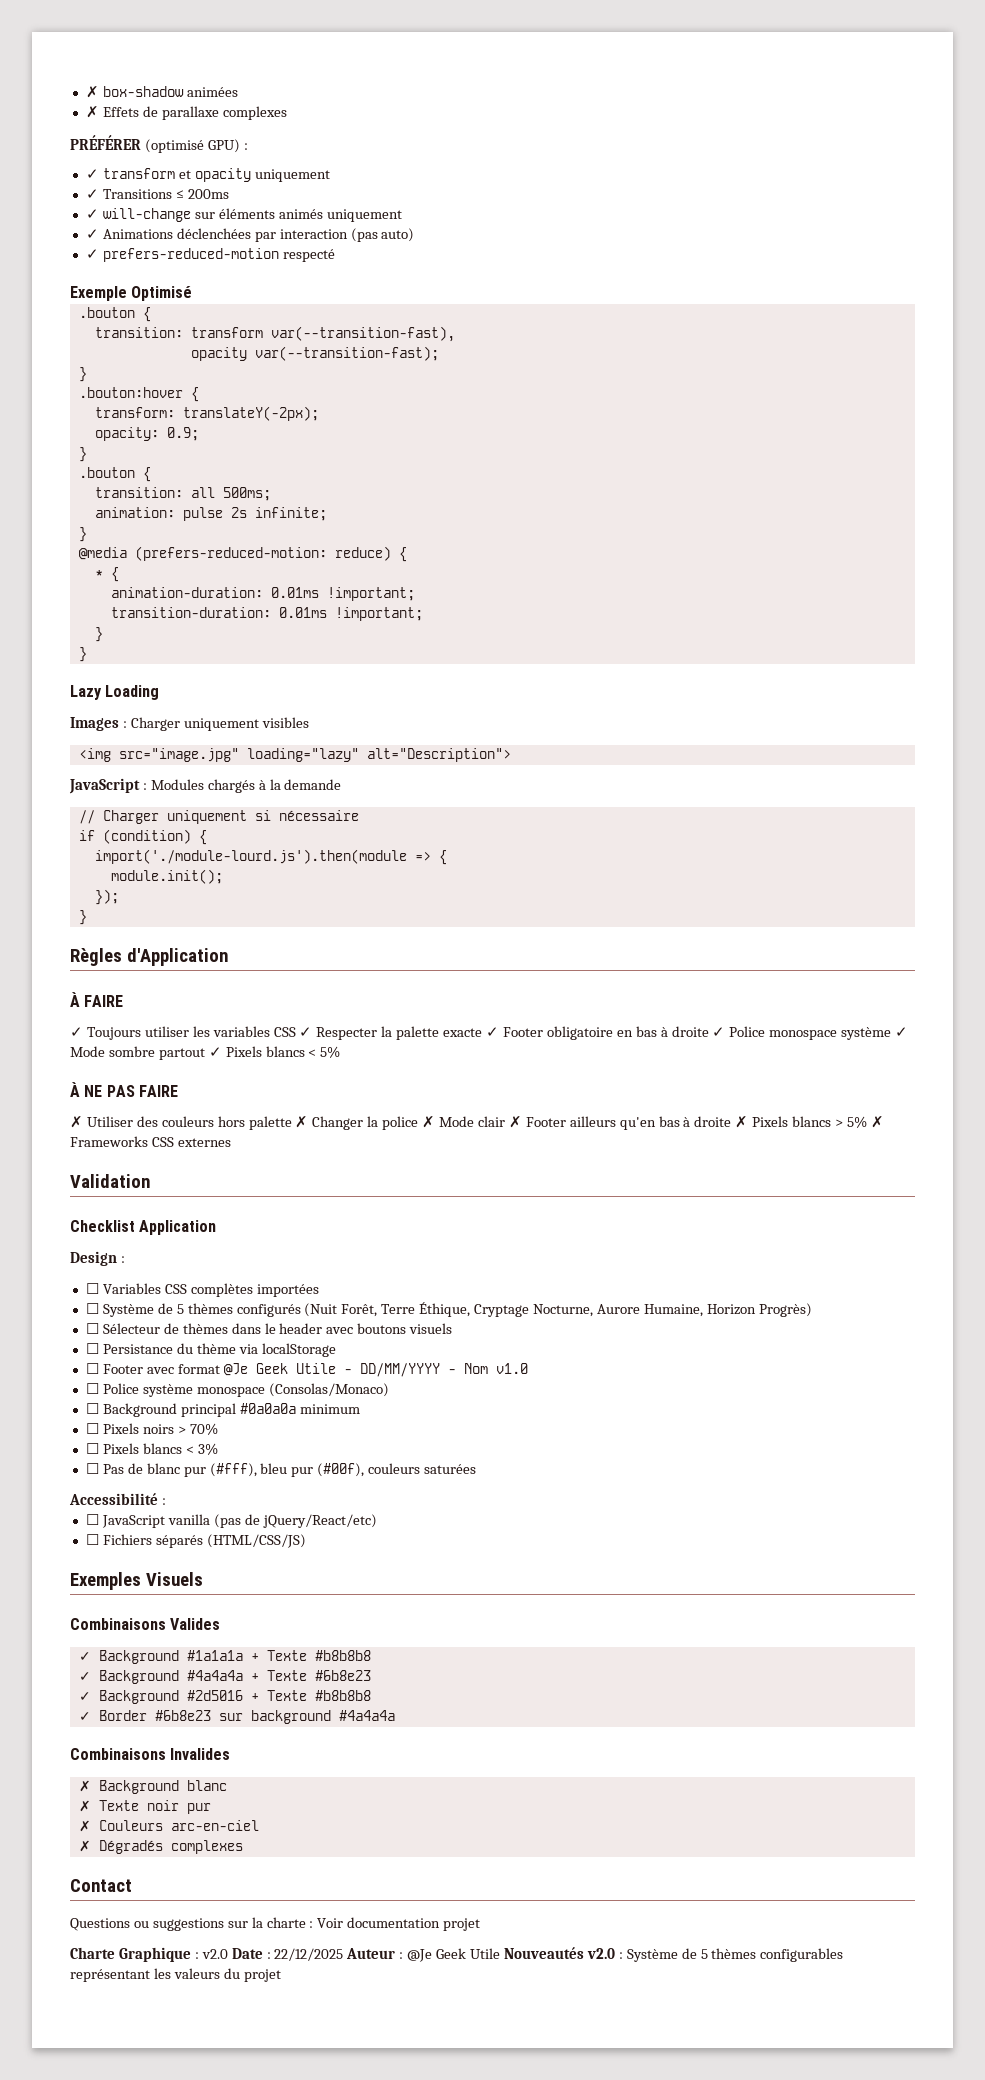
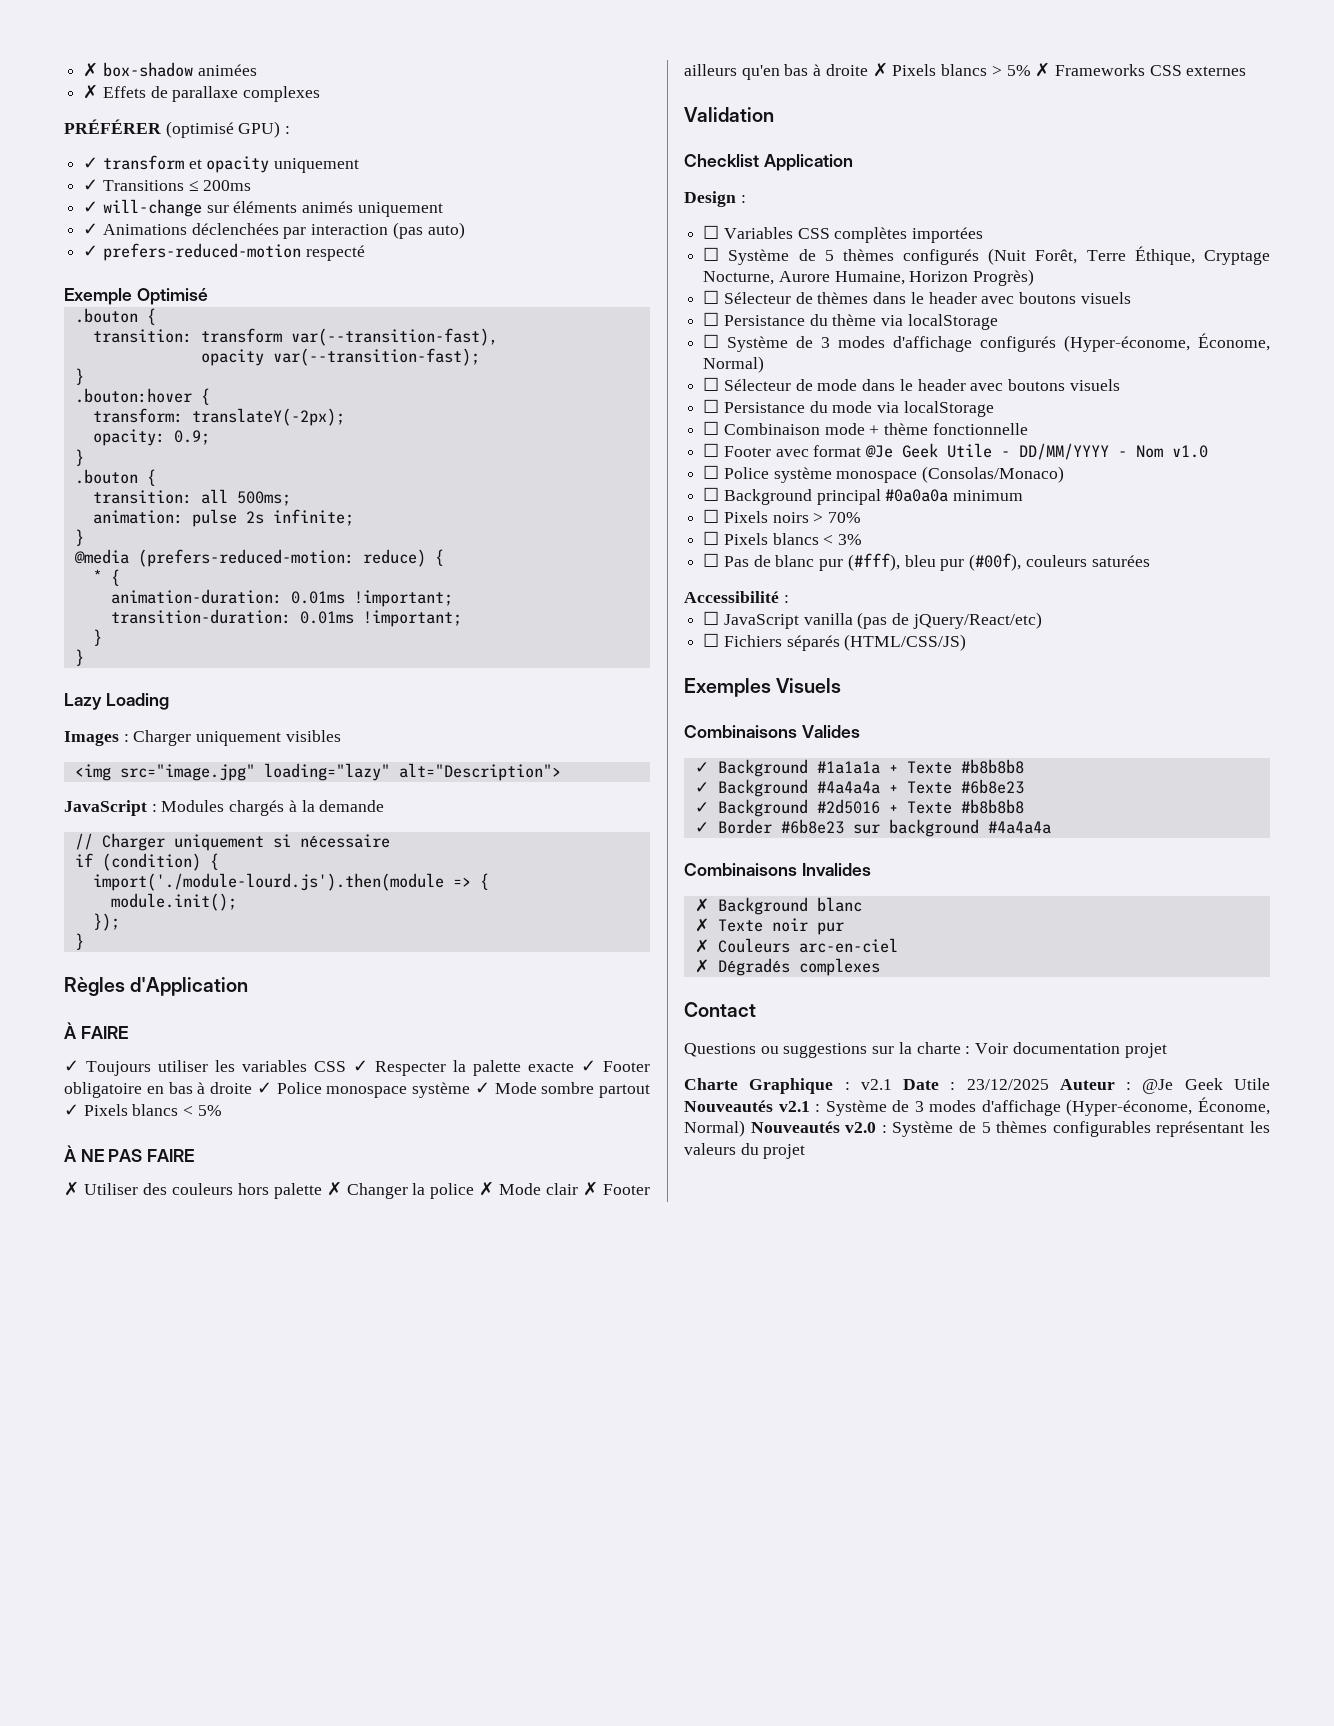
(336, 1350) none -> [703,333,1270,352] [703,356,765,373] [703,377,1120,391] [703,399,994,417] [703,421,1028,435] // ☐ Système de 3 modes d'affichage configurés (Hyper-économe, Économe, Normal) // ☐ Sélecteur de mode dans le header avec boutons visuels // ☐ Persistance du mode via localStorage // ☐ Combinaison mode + thème fonctionnelle
[201,1949,228,1959] v2.0 -> [860,1079,892,1090] v2.1
[274,1948,344,1961] 22/12/2025 -> [966,1079,1049,1090] 23/12/2025
(584, 1953) none -> [778,1097,1270,1116] [684,1120,840,1137] v2.1 : Système de 3 modes d'affichage (Hyper-économe, Économe, Normal) Nouveautés

